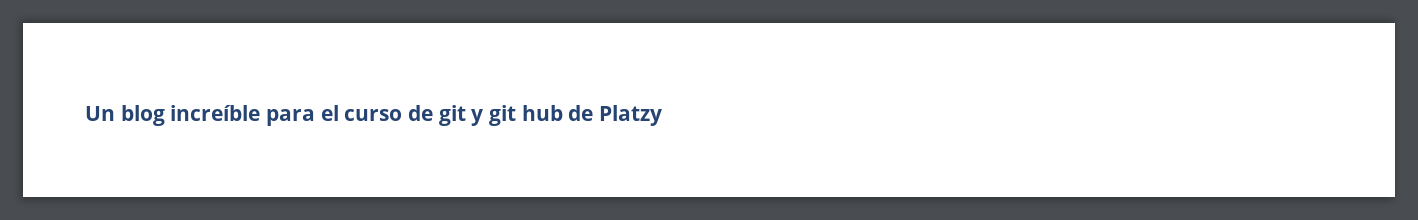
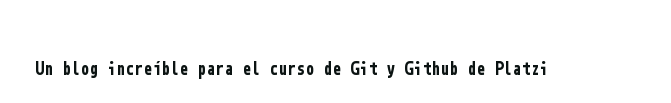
[438,105,663,126] git y git hub de Platzy -> [350,61,548,78] Git y Github de Platzi

